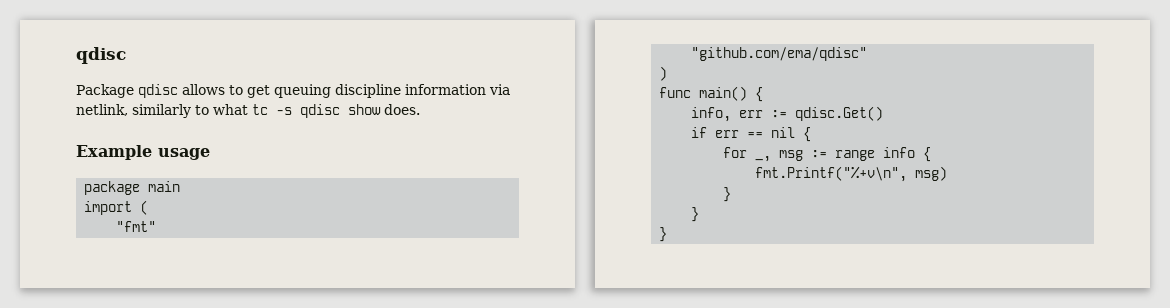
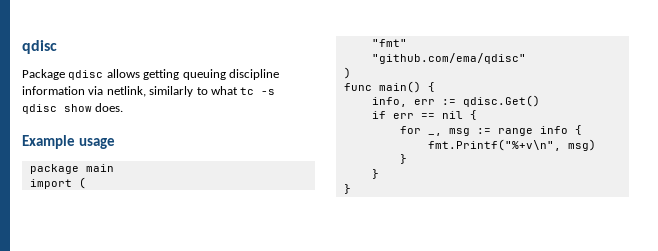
[229,85,270,98] to get -> [143,69,180,80] getting

